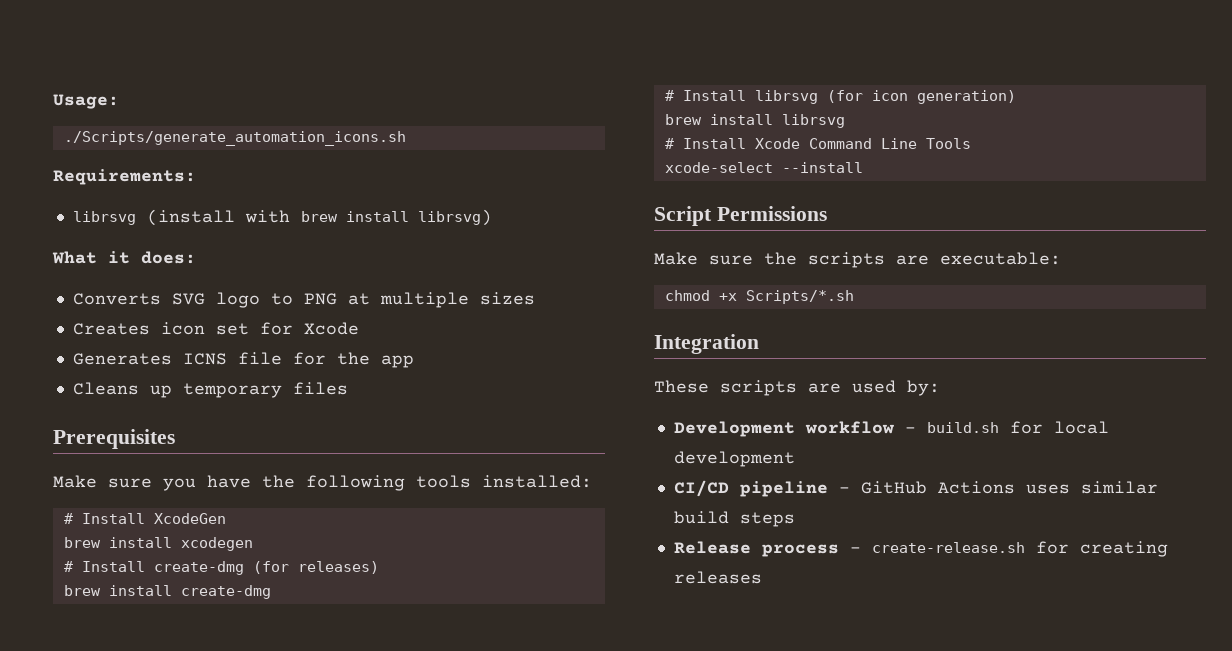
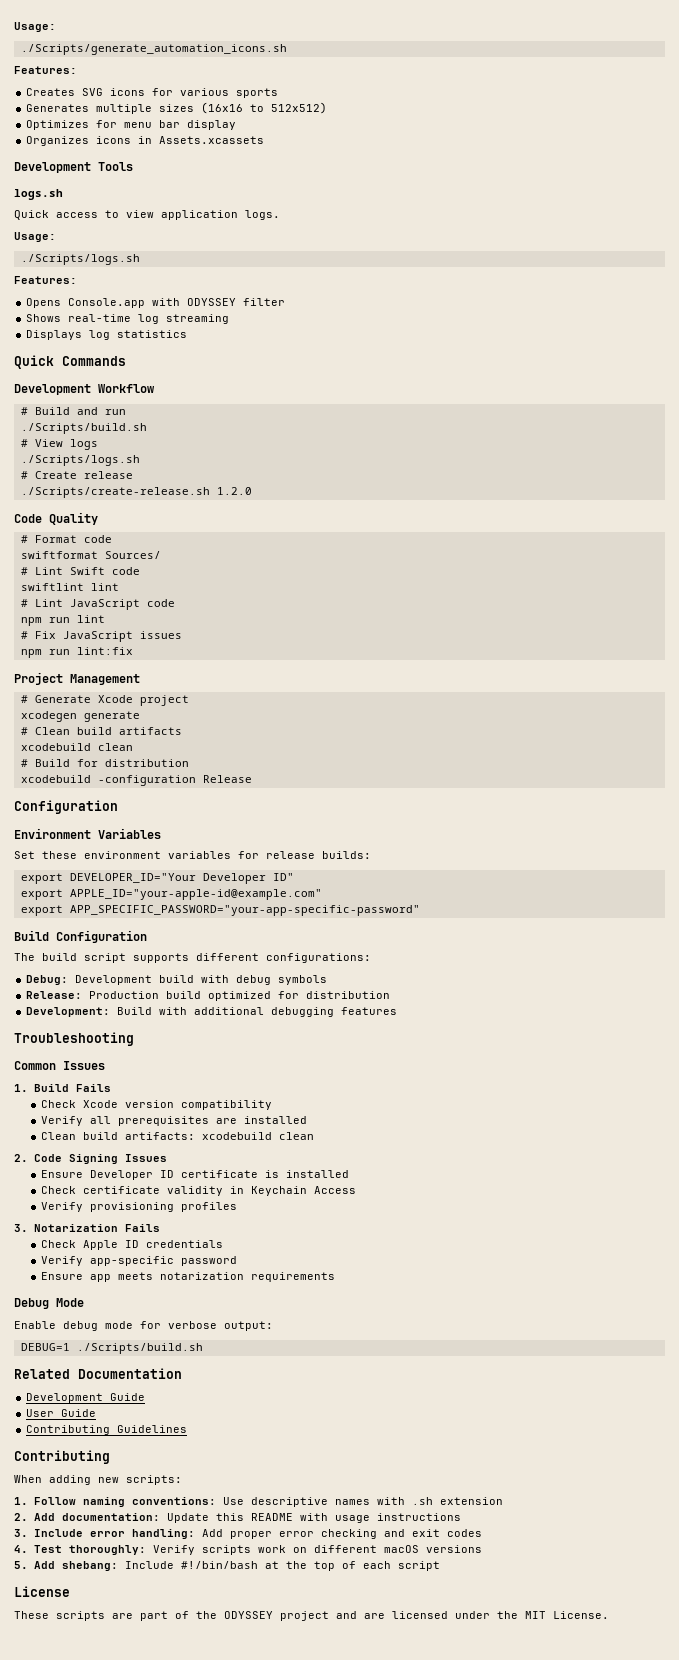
[53,169,196,185] [72,209,492,226] [52,251,196,264] [72,292,535,308] [72,322,359,335] [72,352,414,368] [72,382,348,398] [53,429,175,449] [53,475,592,491] [63,513,226,524] [63,537,253,551] [63,561,379,575] [63,585,271,599] [664,90,1016,104] [664,114,845,128] [664,138,971,149] [664,162,863,173] [654,206,827,226] [654,252,1061,268] [664,290,854,304] [654,334,759,354] [654,380,940,396] [673,421,1109,437] [673,451,795,467] [673,480,1158,497] [673,511,795,527] [673,541,1168,557] [673,571,762,584] Requirements: // librsvg (install with brew install librsvg) // What it does: // Converts SVG logo to PNG at multiple sizes // Creates icon set for Xcode // Generates ICNS file for the app // Cleans up temporary files // Prerequisites // Make sure you have the following tools installed: // # Install XcodeGen // brew install xcodegen // # Install create-dmg (for releases) // brew install create-dmg // # Install librsvg (for icon generation) // brew install librsvg // # Install Xcode Command Line Tools // xcode-select --install // Script Permissions // Make sure the scripts are executable: // chmod +x Scripts/*.sh // Integration // These scripts are used by: // Development workflow - build.sh for local development // CI/CD pipeline - GitHub Actions uses similar build steps // Release process - create-release.sh for creating releases -> [14,66,77,74] [26,88,279,98] [26,102,328,114] [26,120,237,130] [26,136,265,146] [14,162,133,173] [14,189,63,200] [14,210,280,220] [14,232,56,242] [20,254,140,265] [14,276,77,284] [26,298,286,308] [26,314,230,324] [26,330,188,340] [14,355,126,369] [14,384,155,395] [20,407,126,415] [20,423,147,434] [20,439,98,450] [20,455,140,466] [20,471,133,479] [20,487,252,498] [14,512,98,525] [20,535,112,543] [20,551,161,559] [20,567,140,575] [20,583,119,591] [20,599,175,610] [20,615,105,626] [20,631,182,642] [20,647,133,658] [14,672,140,685] [20,695,189,706] [20,711,140,722] [20,727,182,735] [20,743,133,751] [20,759,189,767] [20,775,252,786] [14,800,118,814] [14,828,161,839] [14,851,371,859] [20,873,294,884] [20,889,322,900] [20,905,420,916] [14,930,147,943] [14,953,371,963] [26,975,328,985] [26,991,391,1001] [26,1007,398,1017] [14,1032,134,1046] [14,1061,105,1070] [14,1084,111,1092] [40,1100,272,1110] [40,1116,307,1126] [40,1132,314,1140] [14,1154,167,1164] [40,1170,349,1180] [40,1186,356,1196] [40,1202,237,1212] [14,1224,160,1232] [40,1240,223,1250] [40,1256,237,1266] [40,1272,335,1282] [14,1298,84,1309] [14,1321,273,1331] [20,1343,203,1354] [14,1368,182,1379] [26,1393,146,1403] [26,1409,97,1417] [26,1425,188,1435] [14,1450,110,1464] [14,1475,182,1485] [14,1497,503,1507] [14,1513,461,1523] [14,1529,482,1539] [14,1545,482,1555] [14,1561,440,1571] [14,1586,70,1597] [14,1611,609,1621] Features: // Creates SVG icons for various sports // Generates multiple sizes (16x16 to 512x512) // Optimizes for menu bar display // Organizes icons in Assets.xcassets // Development Tools // logs.sh // Quick access to view application logs. // Usage: // ./Scripts/logs.sh // Features: // Opens Console.app with ODYSSEY filter // Shows real-time log streaming // Displays log statistics // Quick Commands // Development Workflow // # Build and run // ./Scripts/build.sh // # View logs // ./Scripts/logs.sh // # Create release // ./Scripts/create-release.sh 1.2.0 // Code Quality // # Format code // swiftformat Sources/ // # Lint Swift code // swiftlint lint // # Lint JavaScript code // npm run lint // # Fix JavaScript issues // npm run lint:fix // Project Management // # Generate Xcode project // xcodegen generate // # Clean build artifacts // xcodebuild clean // # Build for distribution // xcodebuild -configuration Release // Configuration // Environment Variables // Set these environment variables for release builds: // export DEVELOPER_ID="Your Developer ID" // export APPLE_ID="your-apple-id@example.com" // export APP_SPECIFIC_PASSWORD="your-app-specific-password" // Build Configuration // The build script supports different configurations: // Debug: Development build with debug symbols // Release: Production build optimized for distribution // Development: Build with additional debugging features // Troubleshooting // Common Issues // 1. Build Fails // Check Xcode version compatibility // Verify all prerequisites are installed // Clean build artifacts: xcodebuild clean // 2. Code Signing Issues // Ensure Developer ID certificate is installed // Check certificate validity in Keychain Access // Verify provisioning profiles // 3. Notarization Fails // Check Apple ID credentials // Verify app-specific password // Ensure app meets notarization requirements // Debug Mode // Enable debug mode for verbose output: // DEBUG=1 ./Scripts/build.sh // Related Documentation // Development Guide // User Guide // Contributing Guidelines // Contributing // When adding new scripts: // 1. Follow naming conventions: Use descriptive names with .sh extension // 2. Add documentation: Update this README with usage instructions // 3. Include error handling: Add proper error checking and exit codes // 4. Test thoroughly: Verify scripts work on different macOS versions // 5. Add shebang: Include #!/bin/bash at the top of each script // License // These scripts are part of the ODYSSEY project and are licensed under the MIT License.

